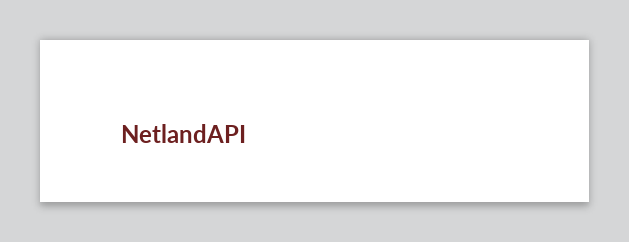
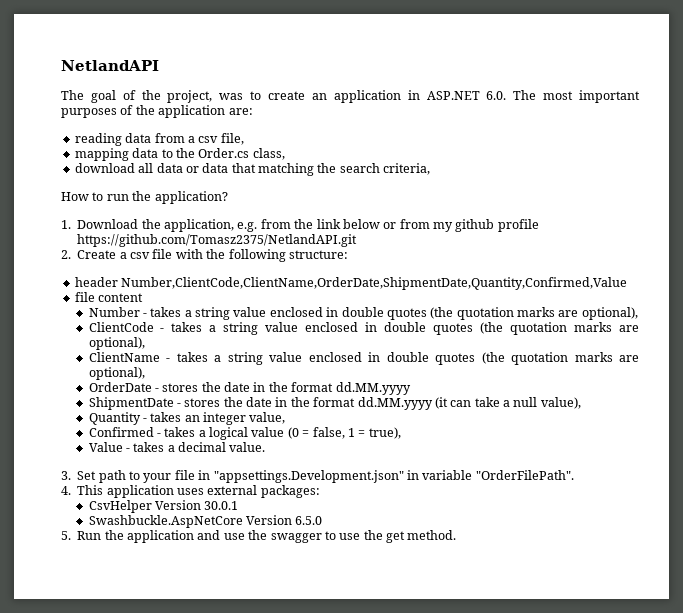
(246, 133) none -> [61,90,641,103] [61,105,253,118] [74,133,244,146] [74,148,285,161] [74,163,431,176] [61,191,228,204] [61,219,539,232] [77,234,358,247] [61,249,348,262] [74,277,628,290] [74,292,144,302] [88,307,638,320] [88,322,640,335] [88,337,145,350] [88,352,639,365] [88,367,145,380] [88,382,411,395] [88,397,581,410] [88,412,286,425] [88,427,401,440] [88,442,266,452] [61,470,574,483] [61,485,320,498] [88,500,239,513] [88,515,323,528] [61,530,457,543] // The goal of the project, was to create an application in ASP.NET 6.0. The most important purposes of the application are: // reading data from a csv file, // mapping data to the Order.cs class, // download all data or data that matching the search criteria, // How to run the application? // 1. Download the application, e.g. from the link below or from my github profile https://github.com/Tomasz2375/NetlandAPI.git // 2. Create a csv file with the following structure: // header Number,ClientCode,ClientName,OrderDate,ShipmentDate,Quantity,Confirmed,Value // file content // Number - takes a string value enclosed in double quotes (the quotation marks are optional), // ClientCode - takes a string value enclosed in double quotes (the quotation marks are optional), // ClientName - takes a string value enclosed in double quotes (the quotation marks are optional), // OrderDate - stores the date in the format dd.MM.yyyy // ShipmentDate - stores the date in the format dd.MM.yyyy (it can take a null value), // Quantity - takes an integer value, // Confirmed - takes a logical value (0 = false, 1 = true), // Value - takes a decimal value. // 3. Set path to your file in "appsettings.Development.json" in variable "OrderFilePath". // 4. This application uses external packages: // CsvHelper Version 30.0.1 // Swashbuckle.AspNetCore Version 6.5.0 // 5. Run the application and use the swagger to use the get method.

